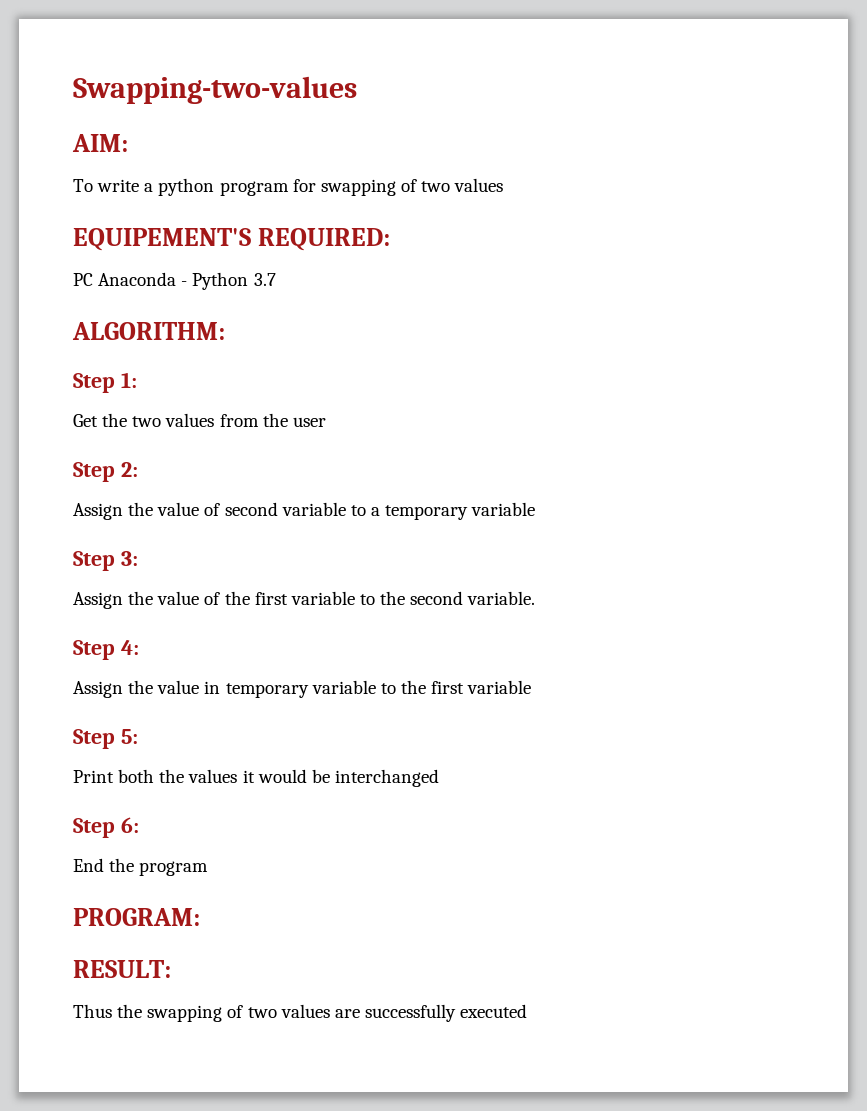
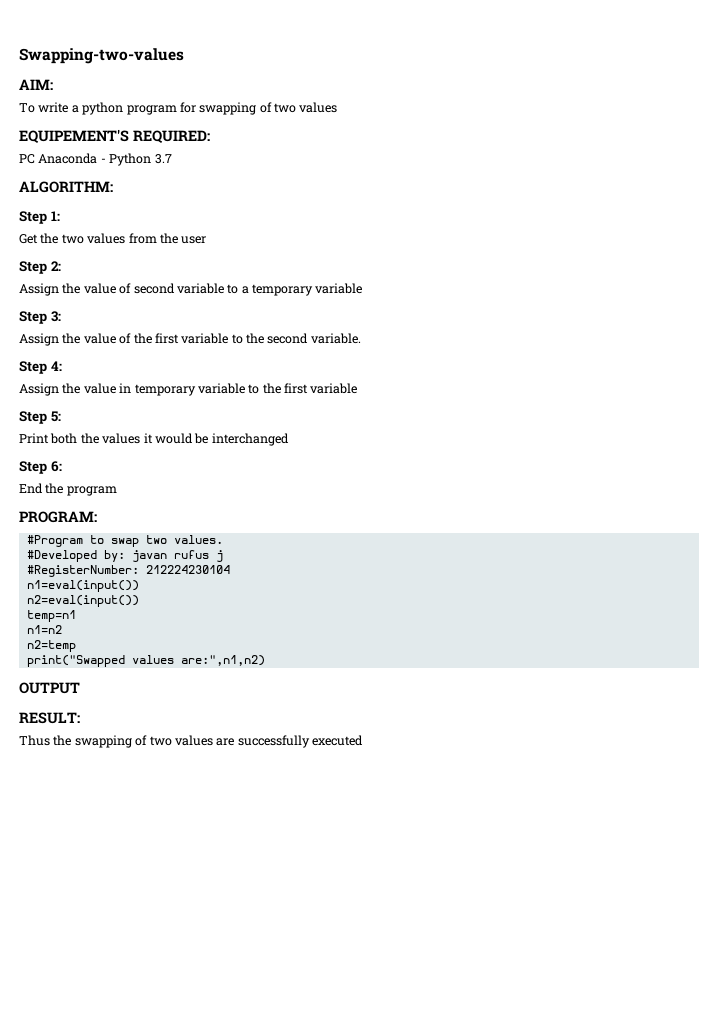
(200, 917) none -> [26,535,223,547] [26,550,223,562] [26,565,230,577] [26,580,139,592] [26,595,139,607] [26,610,76,622] [26,625,62,634] [26,640,76,652] [26,655,265,667] [19,682,80,694] // #Program to swap two values. // #Developed by: javan rufus j // #RegisterNumber: 212224230104 // n1=eval(input()) // n2=eval(input()) // temp=n1 // n1=n2 // n2=temp // print("Swapped values are:",n1,n2) // OUTPUT

